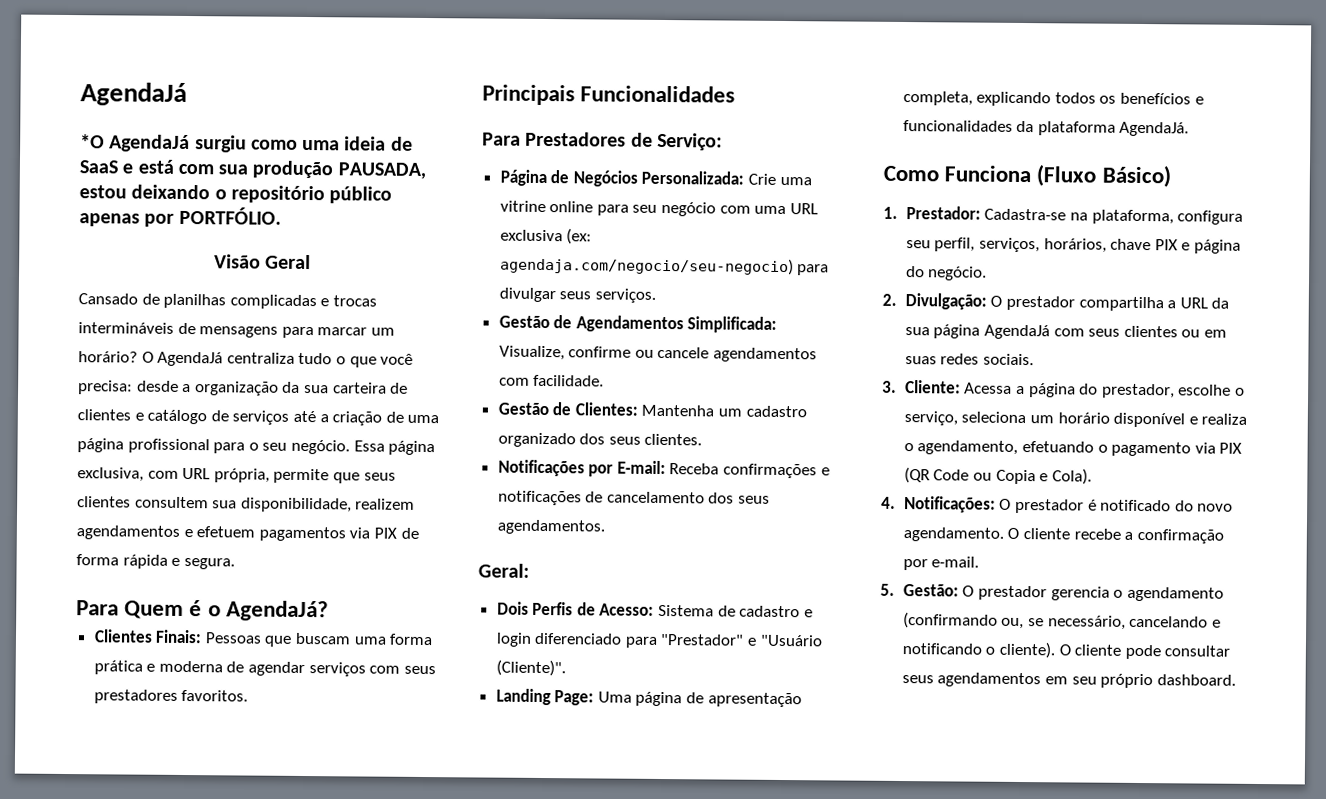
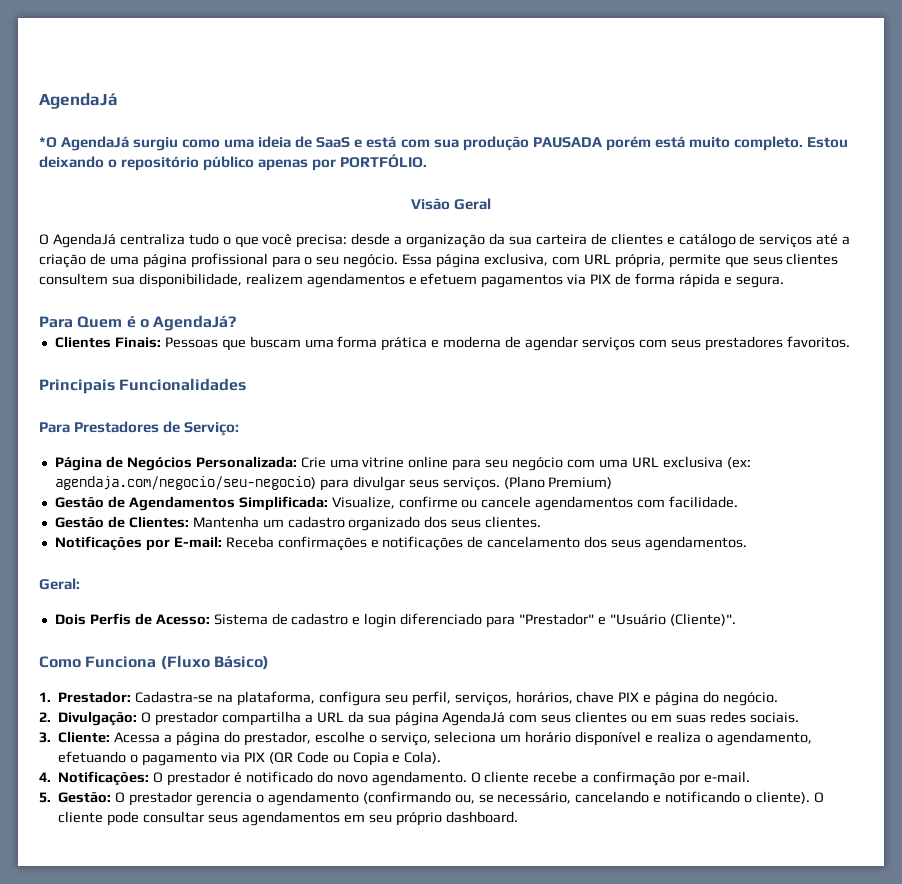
[337,162,426,180] [79,185,127,199] PAUSADA, estou -> [532,136,848,151] PAUSADA porém está muito completo. Estou
[78,293,377,310] [78,322,395,339] [78,351,138,363] Cansado de planilhas complicadas e trocas intermináveis de mensagens para marcar um horário? -> (492, 204) none
(656, 295) none -> [503,476,613,489] (Plano Premium)
[495,688,802,708] [902,90,1204,107] [902,119,1190,137] // Landing Page: Uma página de apresentação completa, explicando todos os benefícios e funcionalidades da plataforma AgendaJá. -> (736, 619) none

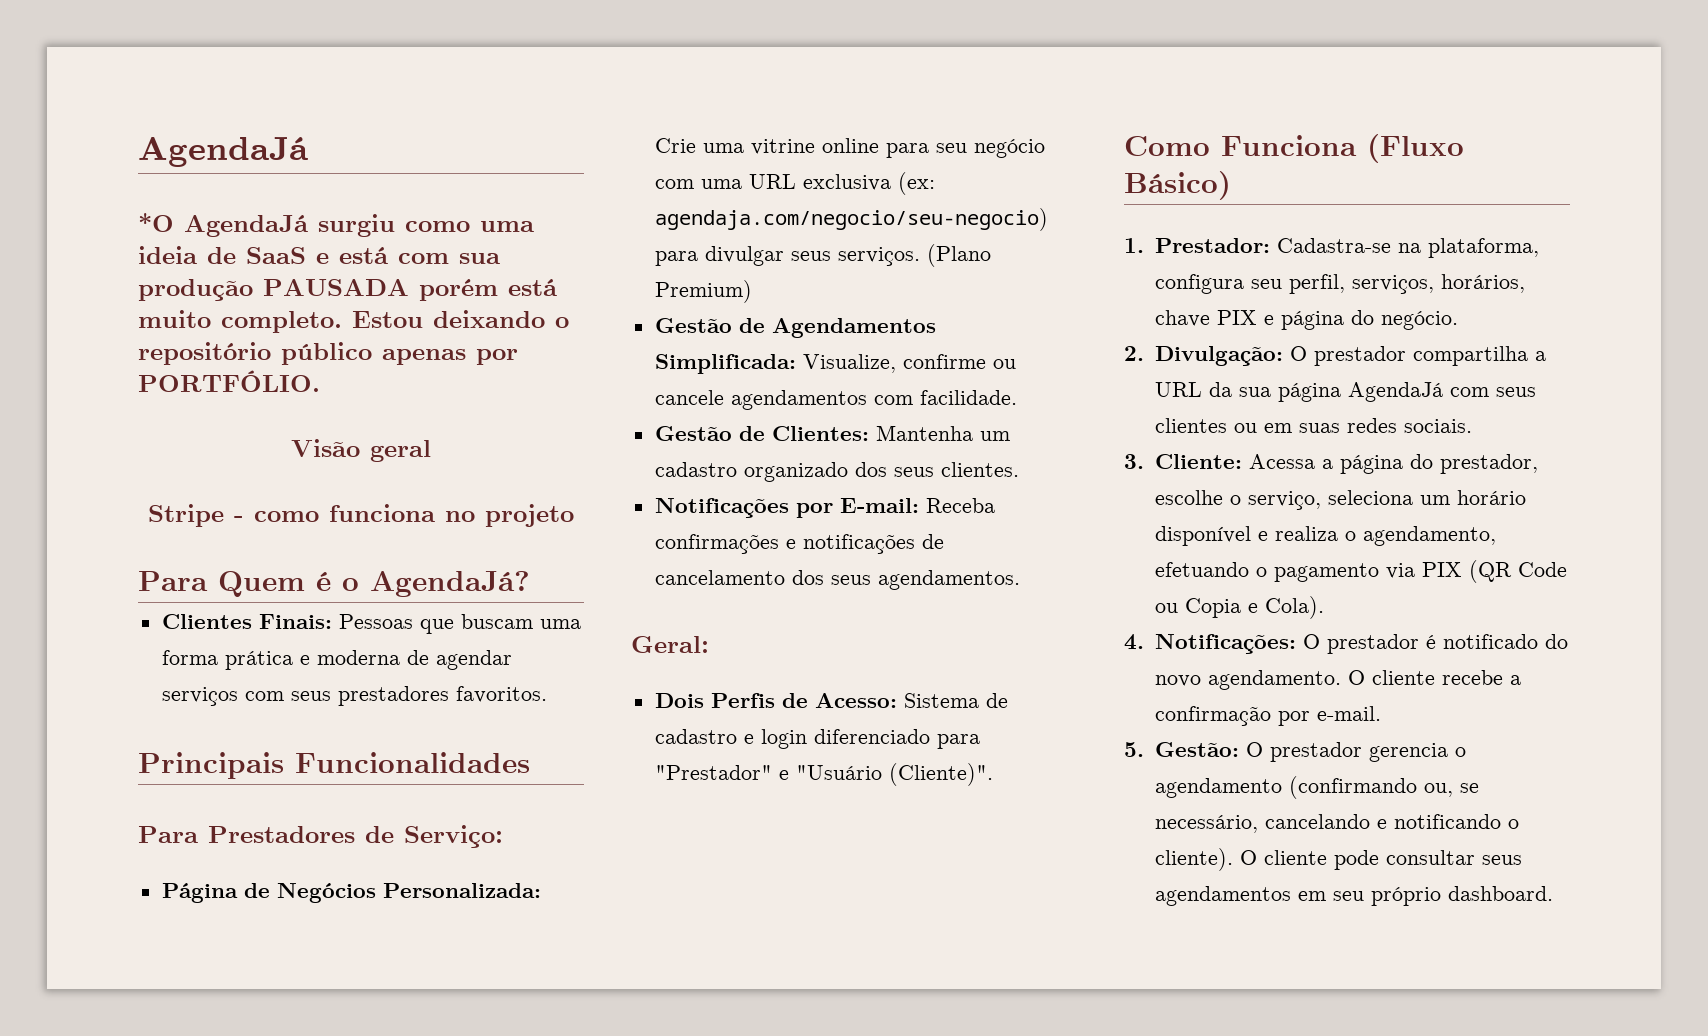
[454,198,492,210] [39,233,851,248] [39,253,839,268] [39,273,784,288] Geral // O AgendaJá centraliza tudo o que você precisa: desde a organização da sua carteira de clientes e catálogo de serviços até a criação de uma página profissional para o seu negócio. Essa página exclusiva, com URL própria, permite que seus clientes consultem sua disponibilidade, realizem agendamentos e efetuem pagamentos via PIX de forma rápida e segura. -> [370,440,431,462] [148,504,574,527] geral // Stripe - como funciona no projeto

